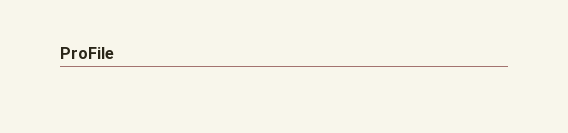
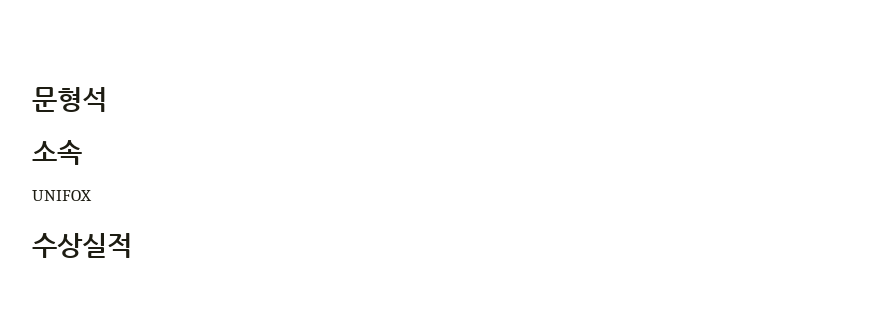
[60,47,114,59] ProFile -> [32,87,107,112] [32,140,82,165] [32,190,92,201] [32,233,132,258] 문형석 // 소속 // UNIFOX // 수상실적

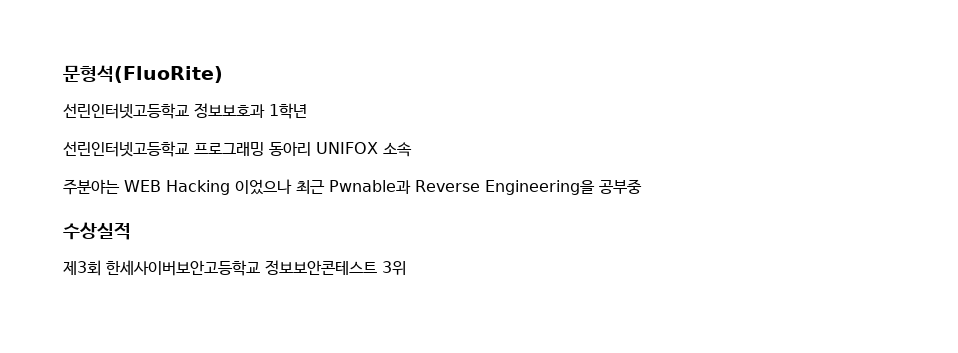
[32,87,107,112] [32,140,82,165] [32,190,92,201] [32,233,132,258] 문형석 // 소속 // UNIFOX // 수상실적 -> [63,65,223,83] [63,103,307,119] [63,141,412,157] [63,179,642,195] [63,222,131,240] [63,260,406,276] 문형석(FluoRite) // 선린인터넷고등학교 정보보호과 1학년 // 선린인터넷고등학교 프로그래밍 동아리 UNIFOX 소속 // 주분야는 WEB Hacking 이었으나 최근 Pwnable과 Reverse Engineering을 공부중 // 수상실적 // 제3회 한세사이버보안고등학교 정보보안콘테스트 3위

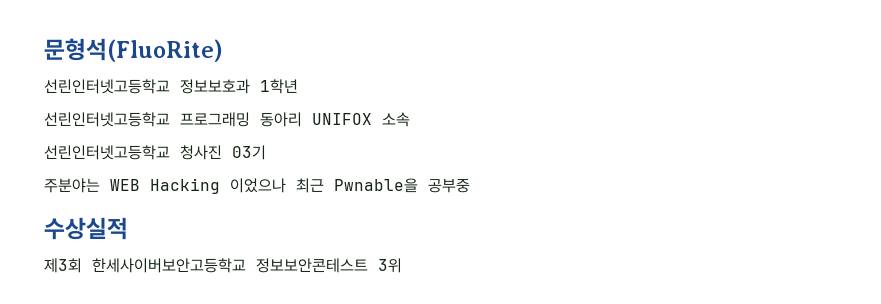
(412, 149) none -> [44,145,266,160] // 선린인터넷고등학교 청사진 03기
[329,180,595,195] Pwnable과 Reverse Engineering을 -> [334,178,418,193] Pwnable을

